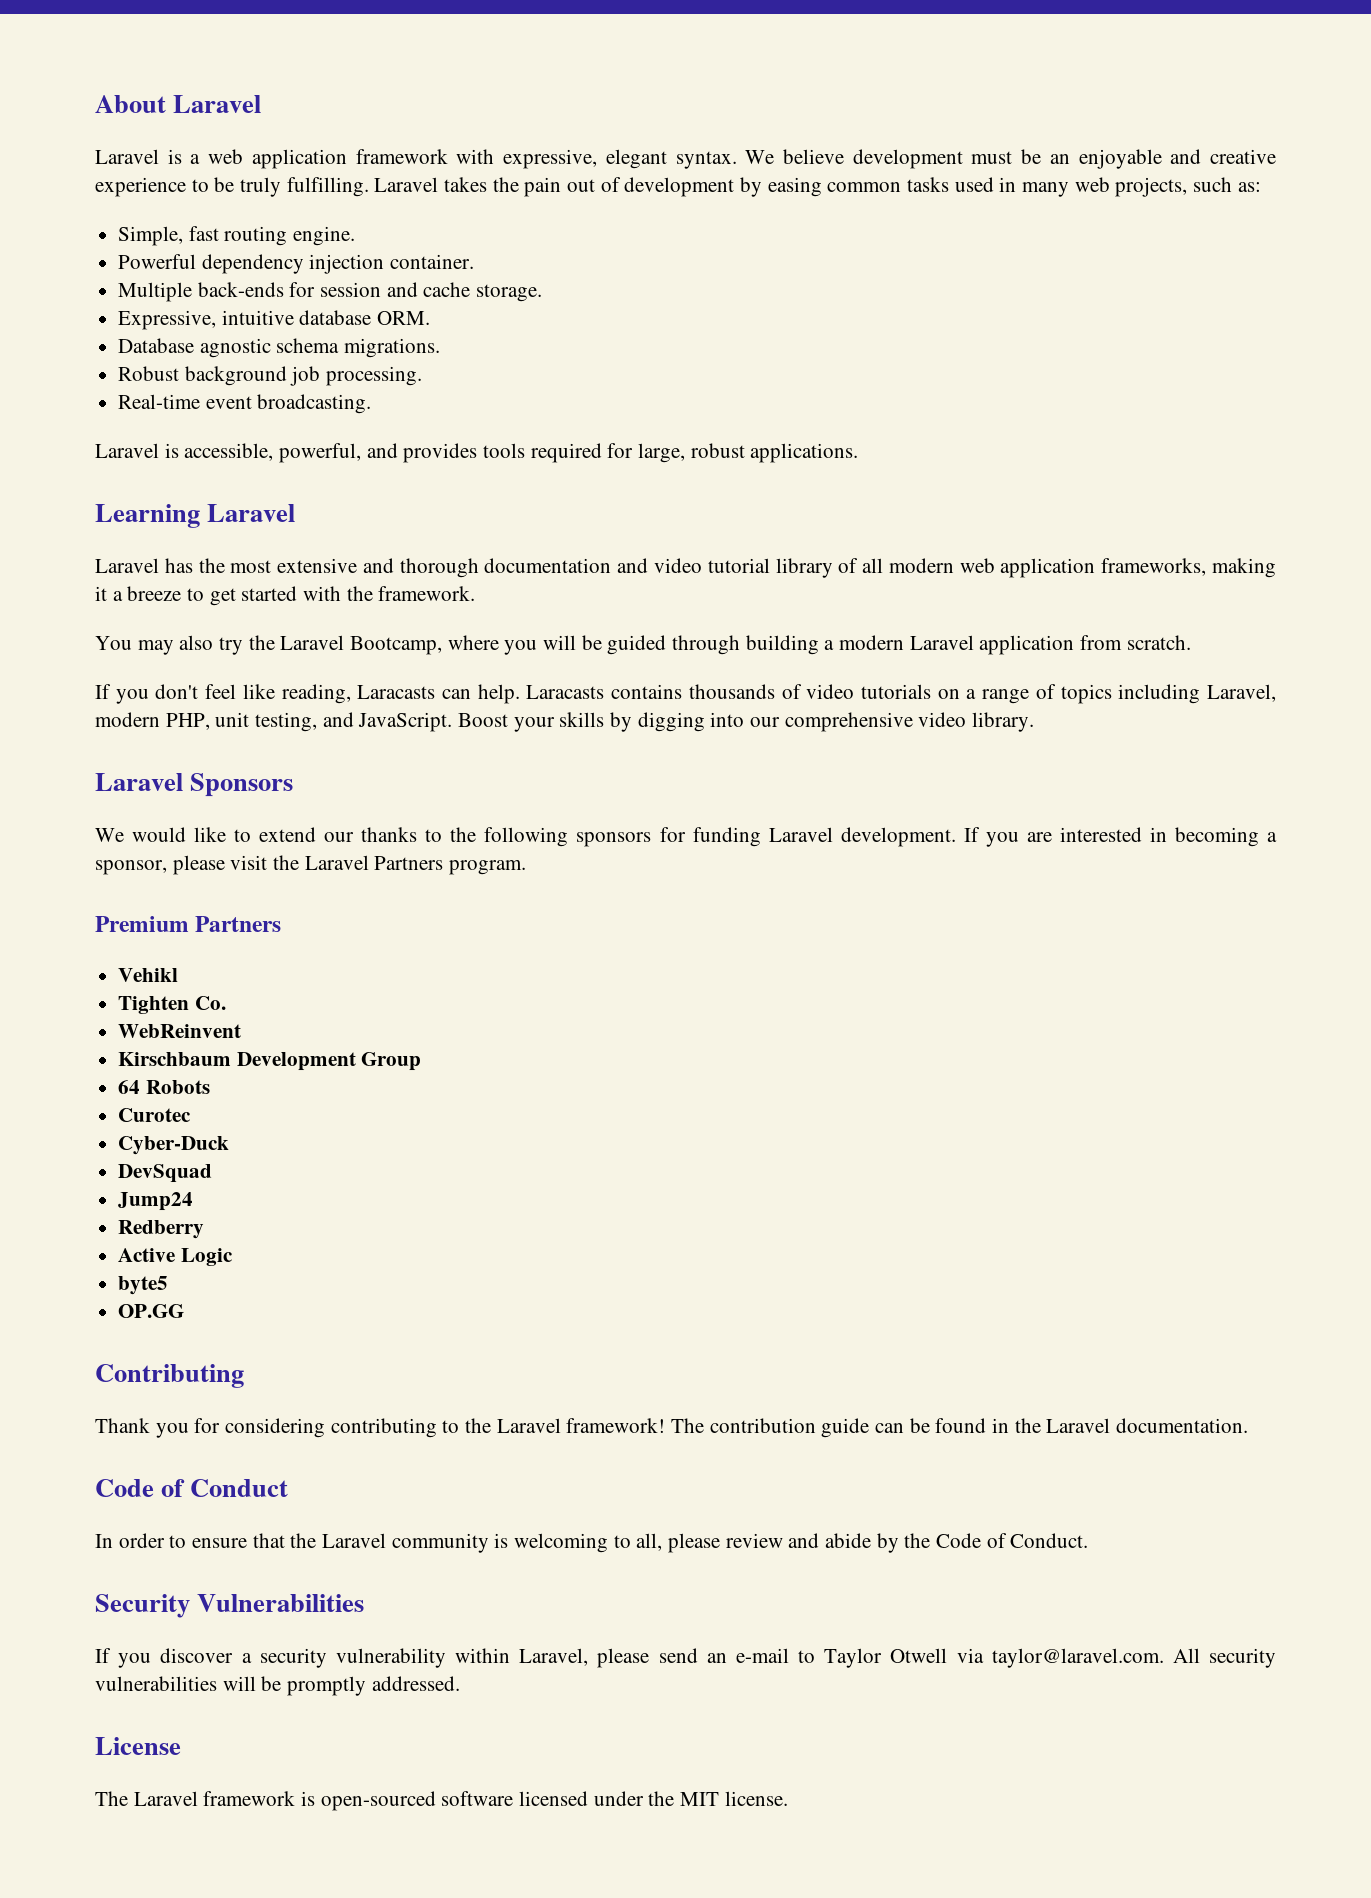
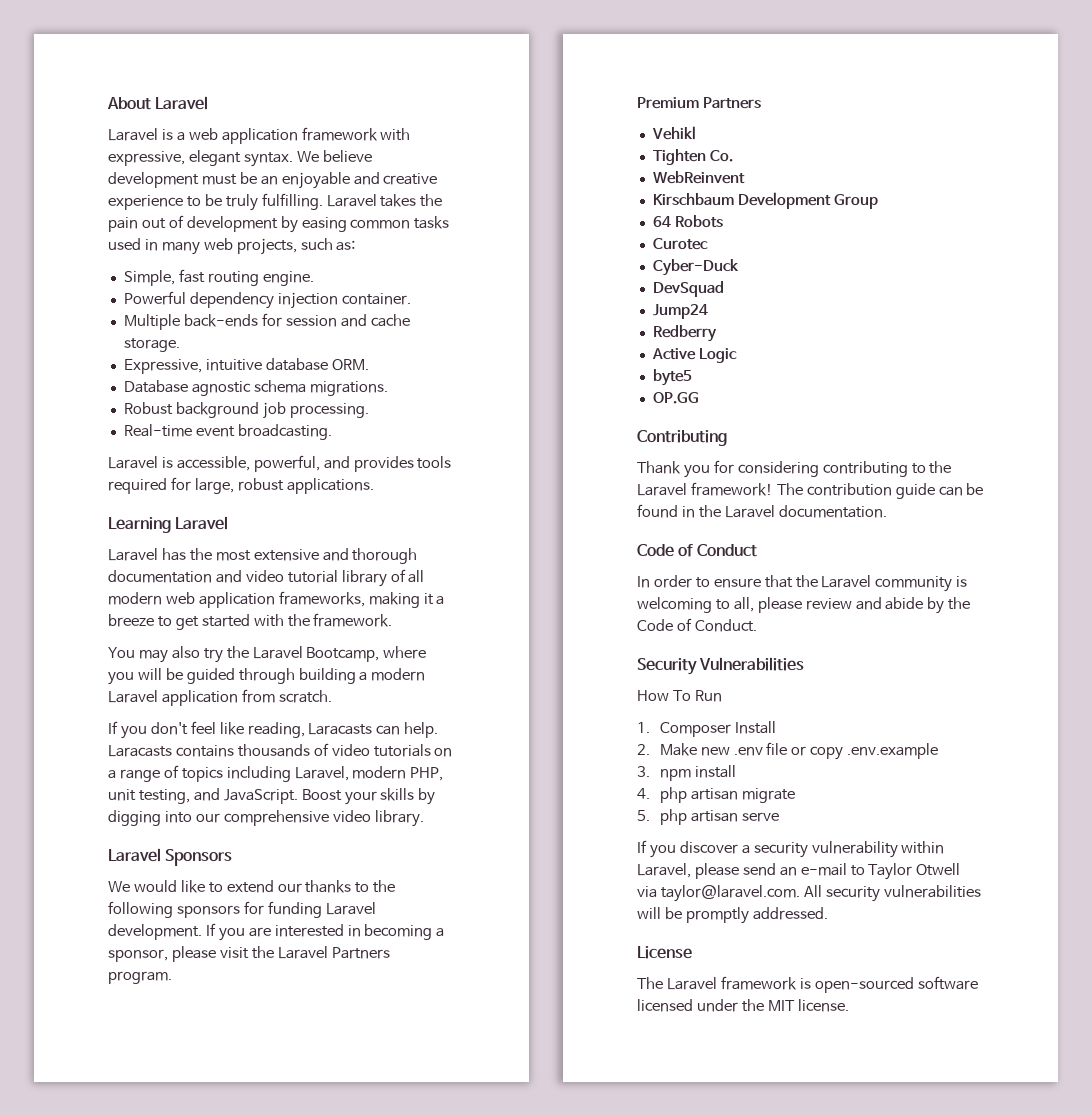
(365, 1603) none -> [637,690,722,702] [637,721,776,737] [637,742,939,760] [637,765,736,781] [637,787,795,803] [637,809,779,825] // How To Run // 1. Composer Install // 2. Make new .env file or copy .env.example // 3. npm install // 4. php artisan migrate // 5. php artisan serve

